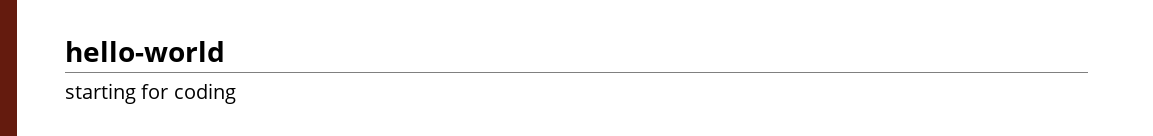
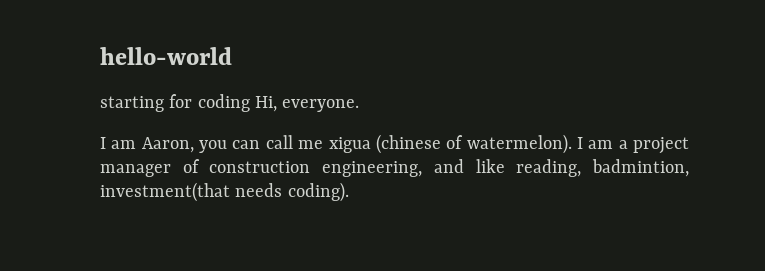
(236, 93) none -> [254,96,360,112] [100,134,689,154] [100,159,689,177] [100,182,349,202] Hi, everyone. // I am Aaron, you can call me xigua (chinese of watermelon). I am a project manager of construction engineering, and like reading, badmintion, investment(that needs coding).

